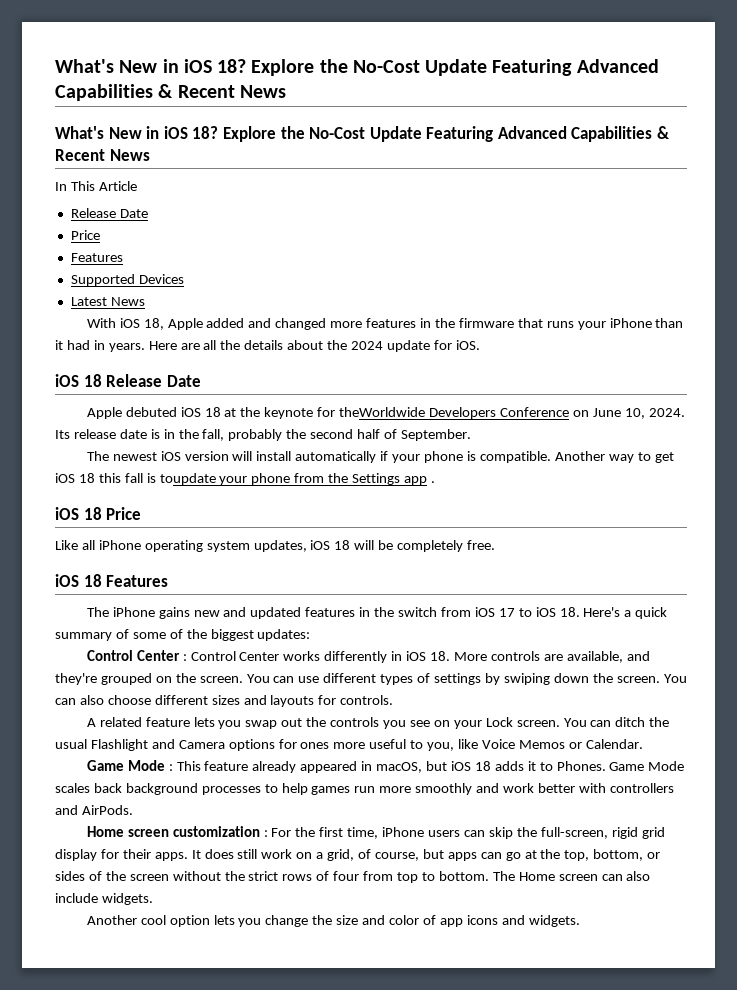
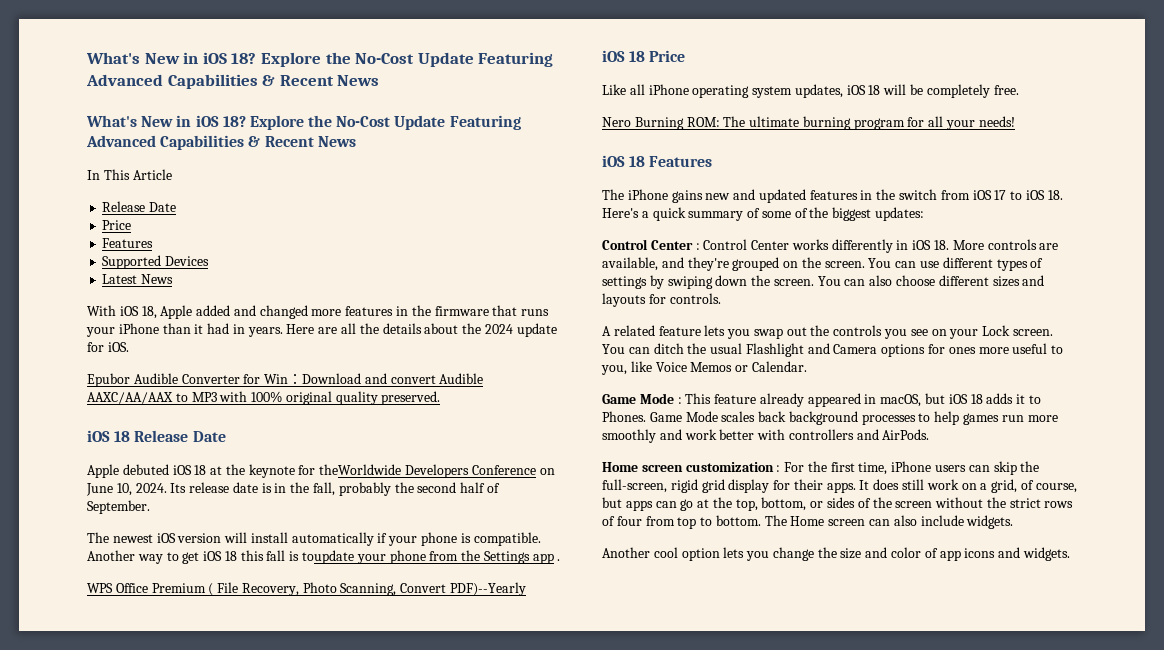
(480, 345) none -> [87,373,484,387] [87,391,441,405] // Epubor Audible Converter for Win：Download and convert Audible AAXC/AA/AAX to MP3 with 100% original quality preserved.
(435, 482) none -> [87,582,527,596] // WPS Office Premium ( File Recovery, Photo Scanning, Convert PDF)--Yearly
(496, 545) none -> [602,116,1015,130] // Nero Burning ROM: The ultimate burning program for all your needs!

